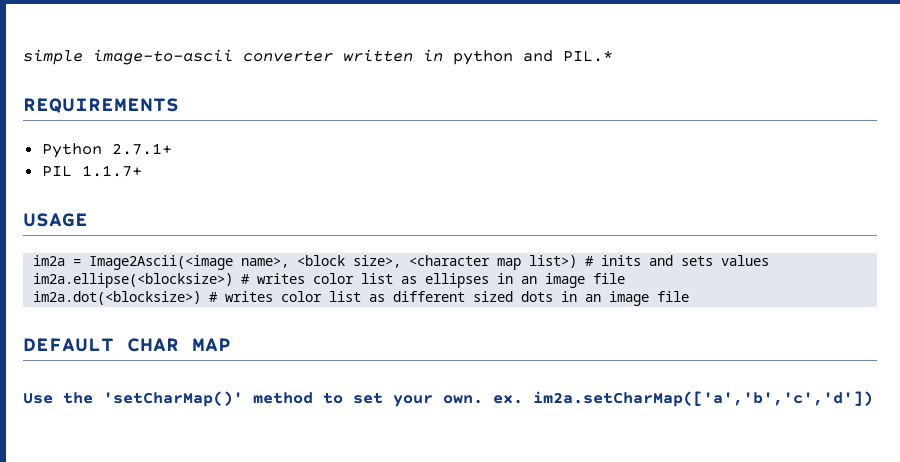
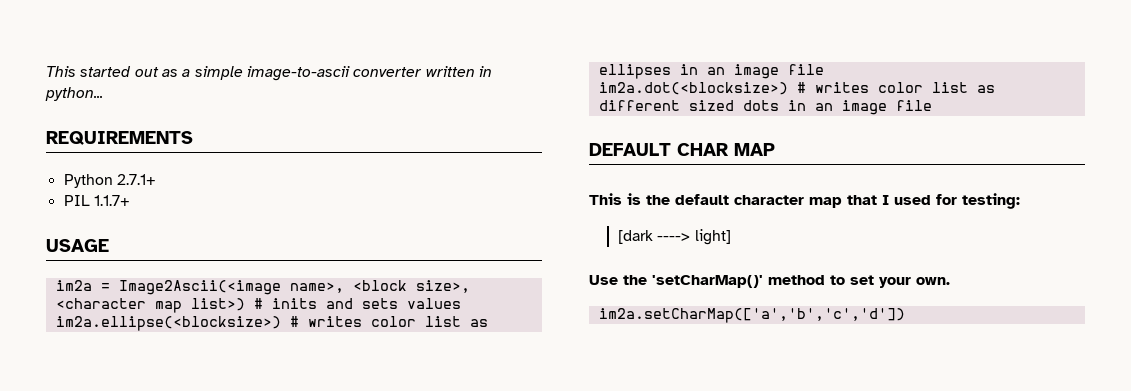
(23, 57) none -> [46,66,191,77] This started out as a
[453,50,613,65] python and PIL.* -> [45,87,103,101] python...
(231, 345) none -> [589,193,1020,209] [617,229,731,245] // This is the default character map that I used for testing: // [dark ----> light]
[493,395,523,404] ex. -> (950, 281) //

